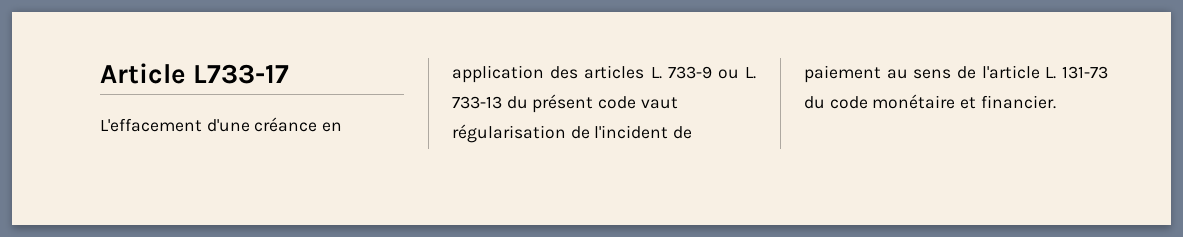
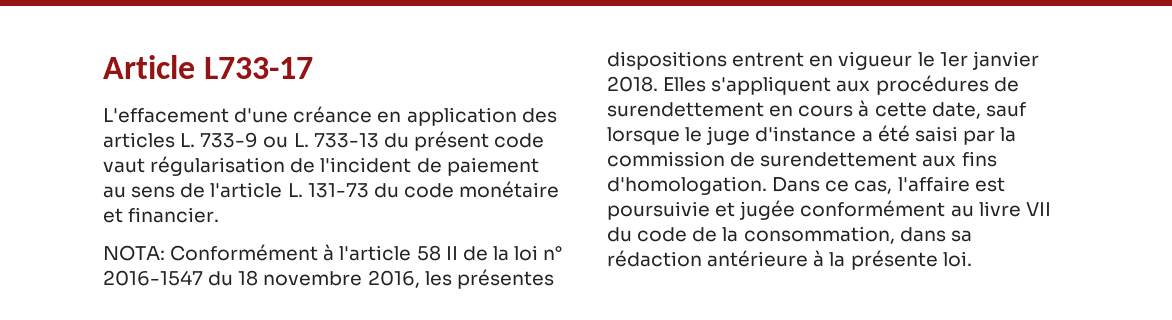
(1056, 102) none -> [103,244,563,261] [103,269,554,289] [607,51,1039,70] [607,75,1019,95] [607,100,1026,119] [607,125,1017,145] [607,151,997,167] [607,176,1005,195] [607,200,1051,220] [607,226,972,244] [607,250,972,270] // NOTA: Conformément à l'article 58 II de la loi n° 2016-1547 du 18 novembre 2016, les présentes dispositions entrent en vigueur le 1er janvier 2018. Elles s'appliquent aux procédures de surendettement en cours à cette date, sauf lorsque le juge d'instance a été saisi par la commission de surendettement aux fins d'homologation. Dans ce cas, l'affaire est poursuivie et jugée conformément au livre VII du code de la consommation, dans sa rédaction antérieure à la présente loi.

